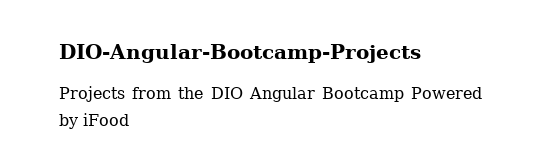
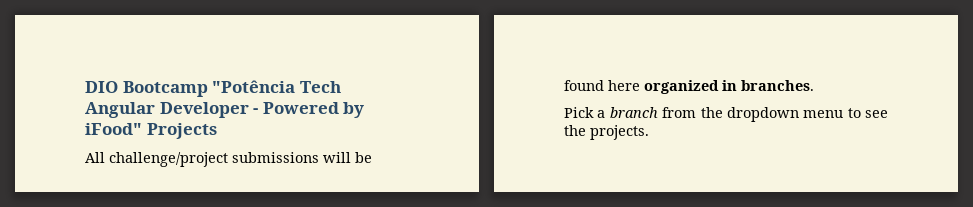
[59,44,421,63] [59,86,482,102] [59,113,129,129] DIO-Angular-Bootcamp-Projects // Projects from the DIO Angular Bootcamp Powered by iFood -> [85,80,341,97] [85,102,365,118] [85,123,217,139] [85,152,372,167] [564,80,814,94] [564,107,888,122] [564,125,649,140] DIO Bootcamp "Potência Tech Angular Developer - Powered by iFood" Projects // All challenge/project submissions will be found here organized in branches. // Pick a branch from the dropdown menu to see the projects.

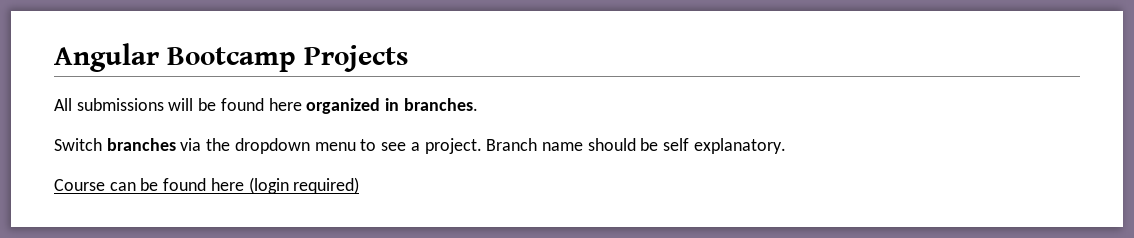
[85,80,341,97] [85,102,365,118] [85,123,142,135] DIO Bootcamp "Potência Tech Angular Developer - Powered by iFood" -> [54,43,296,72] Angular Bootcamp
[109,152,228,167] challenge/project -> (72, 104) none
[564,107,697,118] Pick a branch from -> [54,138,202,151] Switch branches via
[564,125,649,140] the projects. -> [410,138,786,154] [54,177,360,194] a project. Branch name should be self explanatory. // Course can be found here (login required)

